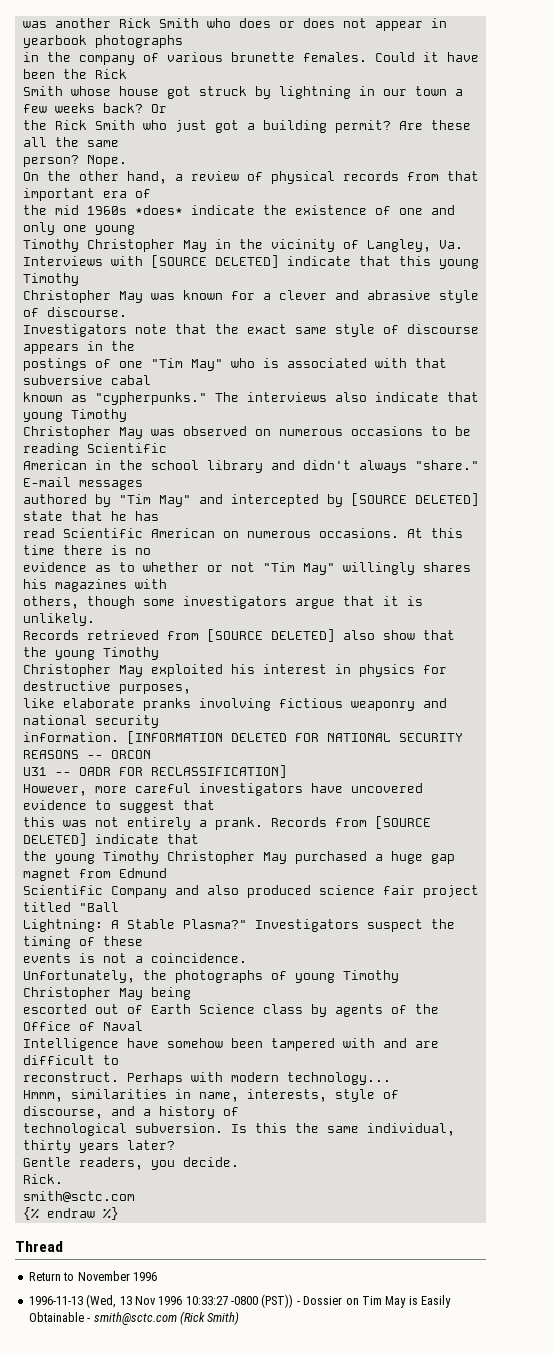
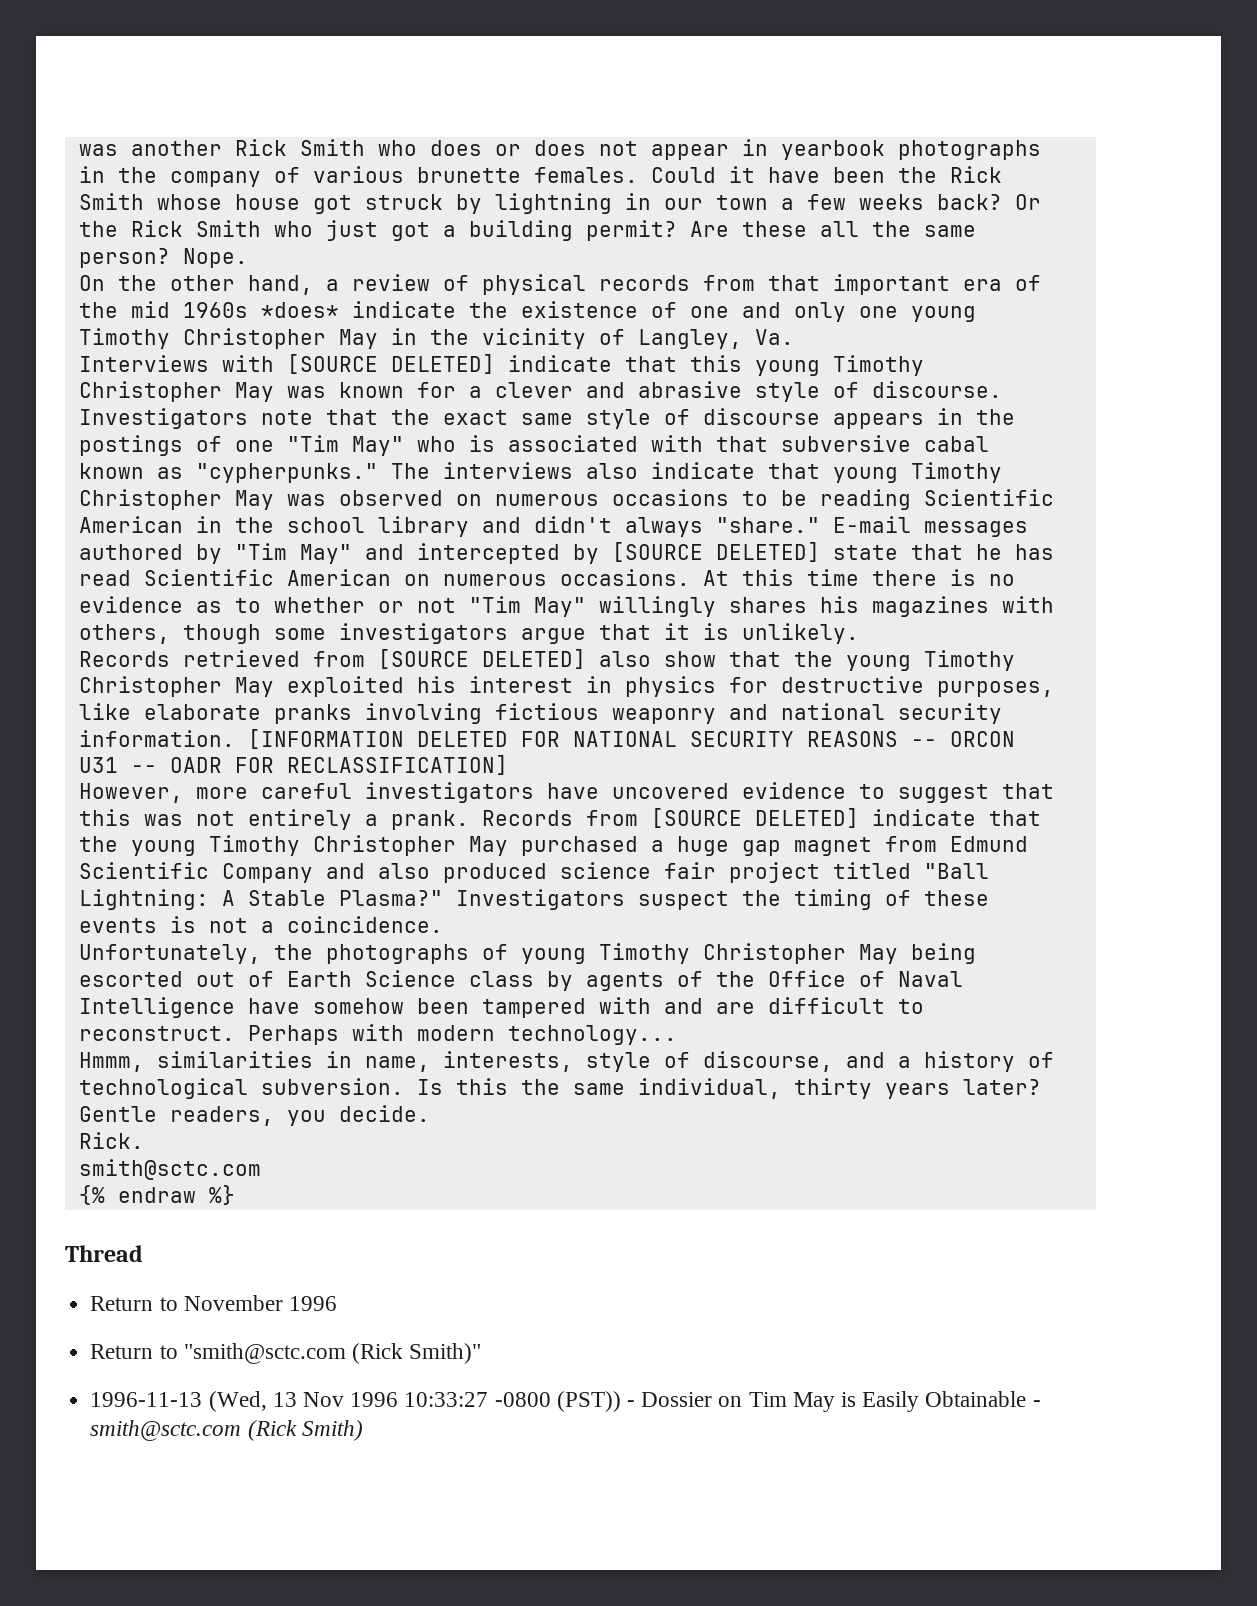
(157, 1276) none -> [90,1343,482,1364] // Return to "smith@sctc.com (Rick Smith)"

